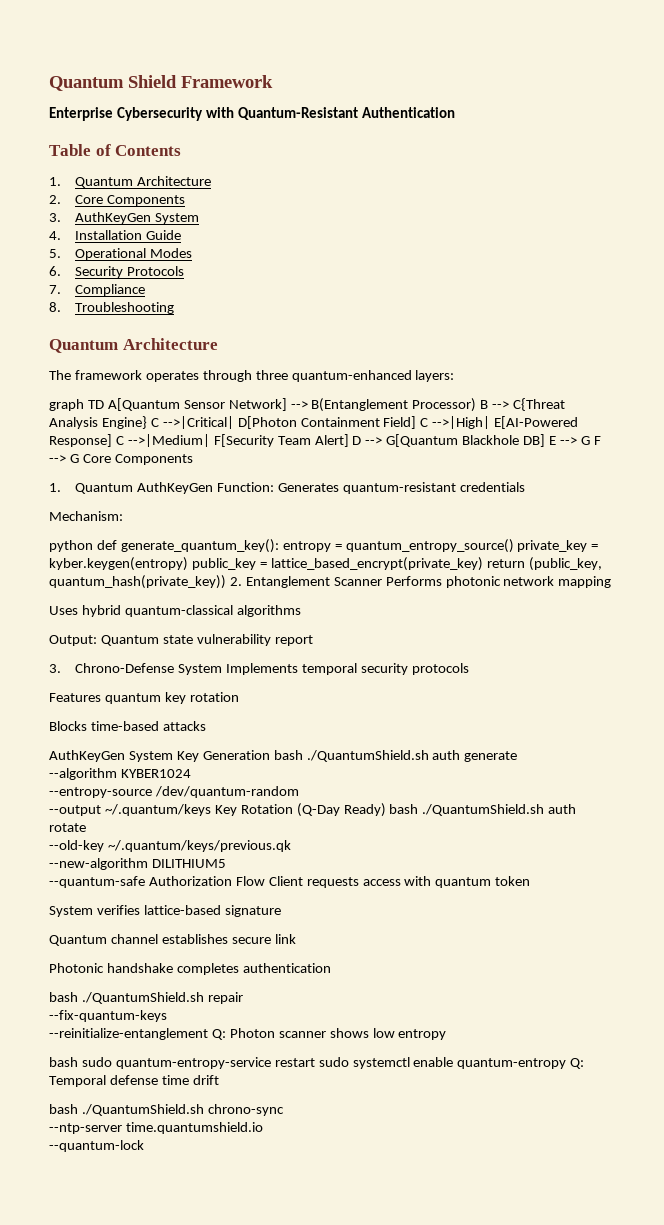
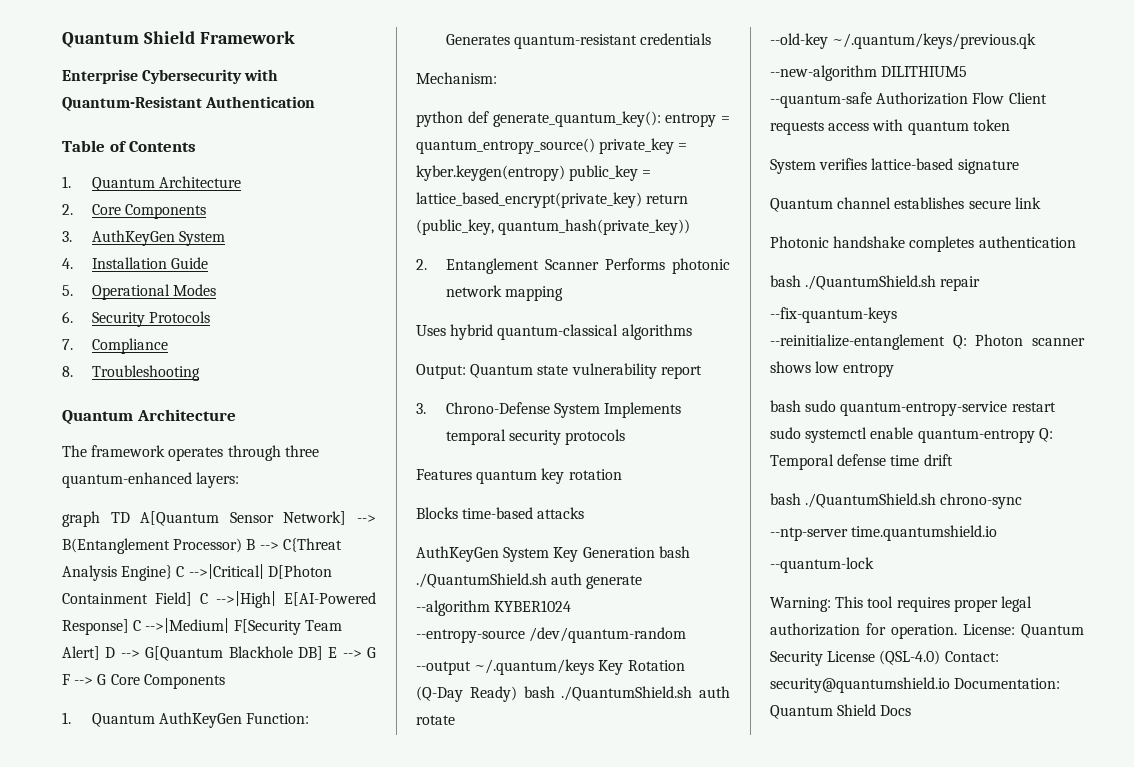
(226, 582) none -> (691, 227) //
(144, 1146) none -> [770,596,1032,612] [770,623,1084,639] [770,650,999,666] [770,677,1061,693] [770,704,912,719] // Warning: This tool requires proper legal authorization for operation. License: Quantum Security License (QSL-4.0) Contact: security@quantumshield.io Documentation: Quantum Shield Docs

